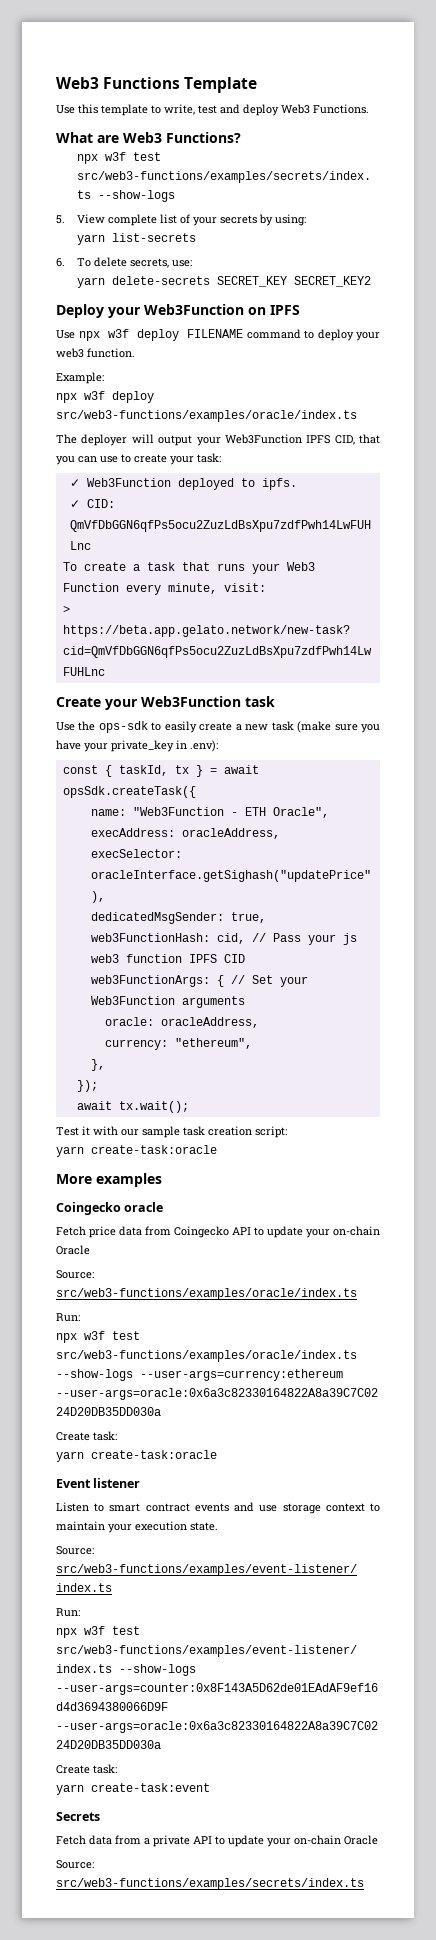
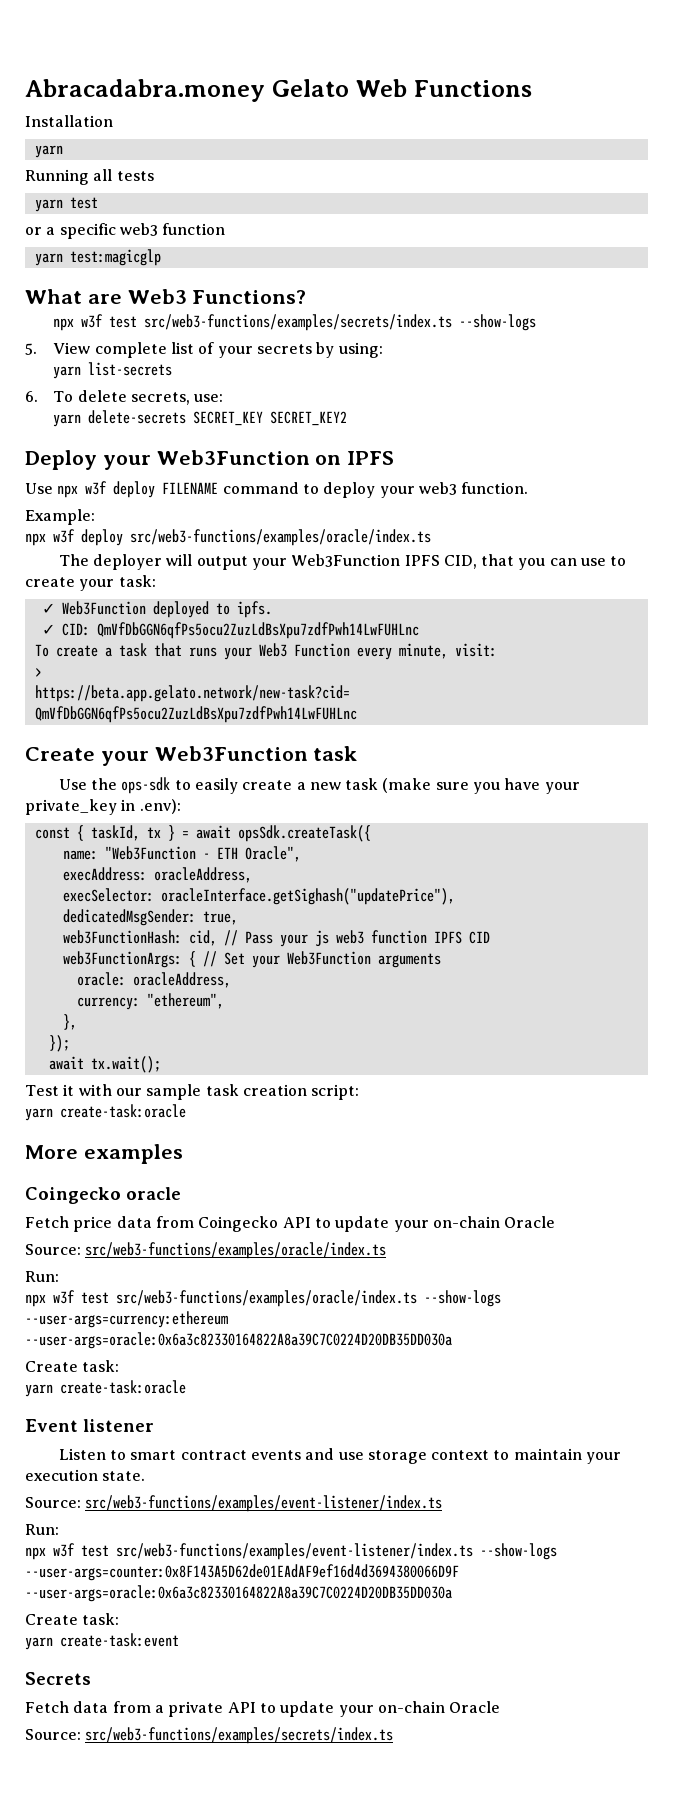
[56,77,258,93] [56,104,369,116] Web3 Functions Template // Use this template to write, test and deploy Web3 Functions. -> [25,79,533,102] [25,115,113,127] [34,145,63,158] [25,169,154,185] [34,197,98,212] [25,223,226,239] [34,249,161,266] Abracadabra.money Gelato Web Functions // Installation // yarn // Running all tests // yarn test // or a specific web3 function // yarn test:magicglp

